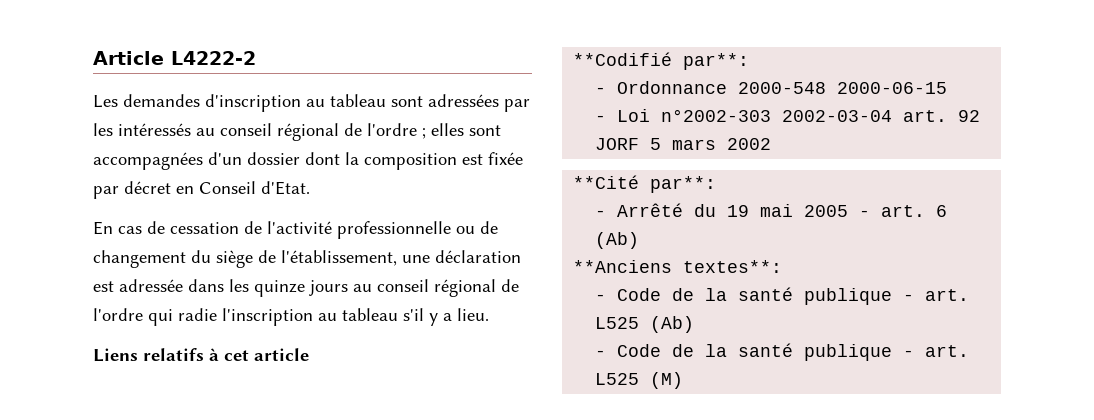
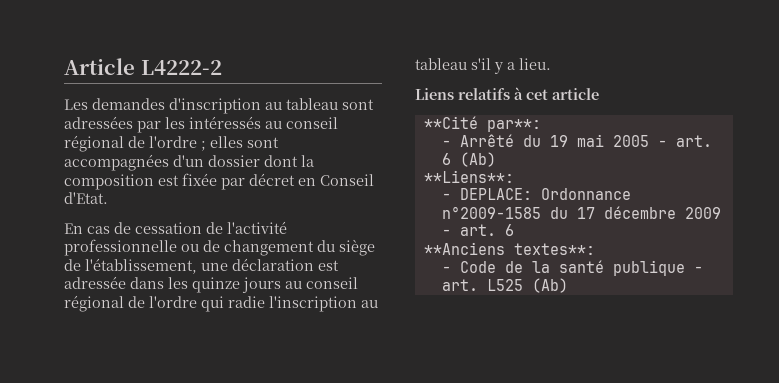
[573,52,750,70] [595,81,948,94] [595,109,981,122] [595,138,772,150] // **Codifié par**: // - Ordonnance 2000-548 2000-06-15 // - Loi n°2002-303 2002-03-04 art. 92 JORF 5 mars 2002 -> (599, 94) none
(640, 240) none -> [423,170,514,183] [441,188,631,200] [441,206,721,219] [441,224,514,236] // **Liens**: // - DEPLACE: Ordonnance n°2009-1585 du 17 décembre 2009 - art. 6
[595,343,970,361] [595,372,684,389] // - Code de la santé publique - art. L525 (M) -> (568, 285) none

